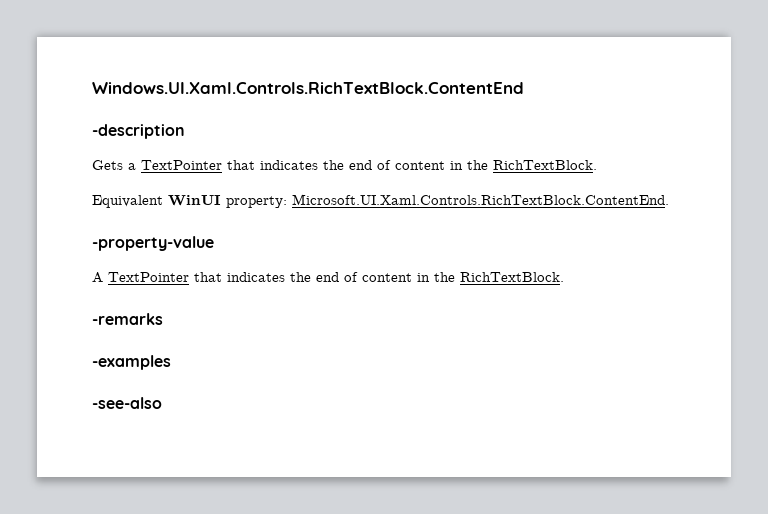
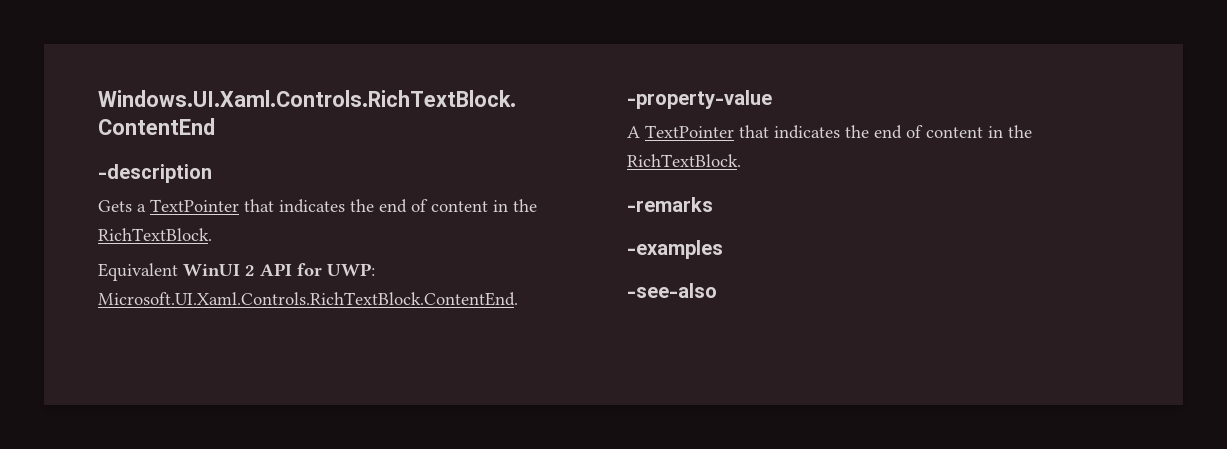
[226,196,287,208] property: -> [245,263,375,276] 2 API for UWP:

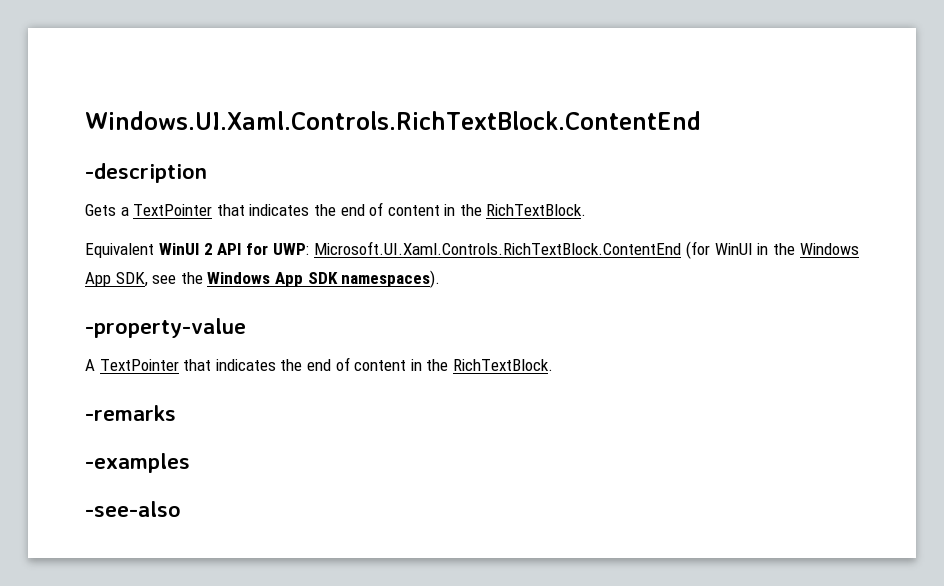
[98,292,518,306] Microsoft.UI.Xaml.Controls.RichTextBlock.ContentEnd. -> [313,241,860,259] [85,270,441,288] Microsoft.UI.Xaml.Controls.RichTextBlock.ContentEnd (for WinUI in the Windows App SDK, see the Windows App SDK namespaces).

